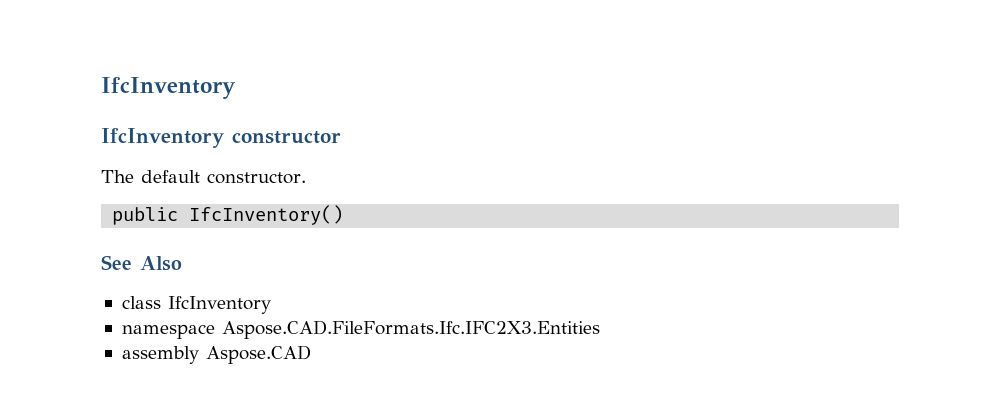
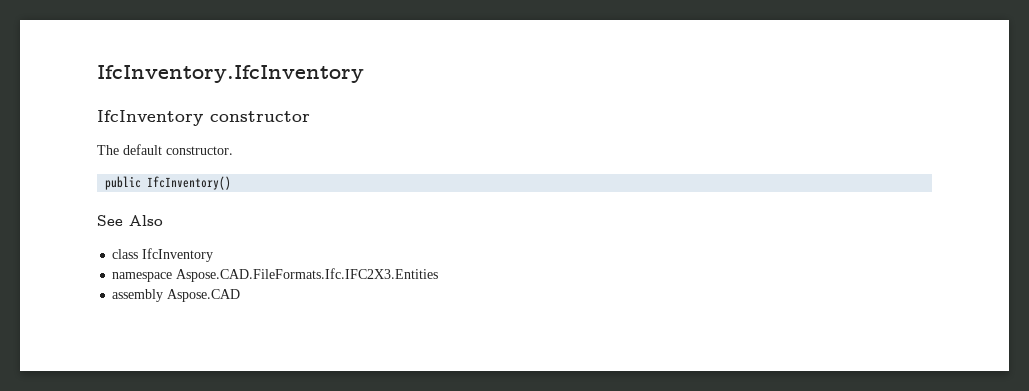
[101,77,236,99] IfcInventory -> [97,65,364,83] IfcInventory.IfcInventory

